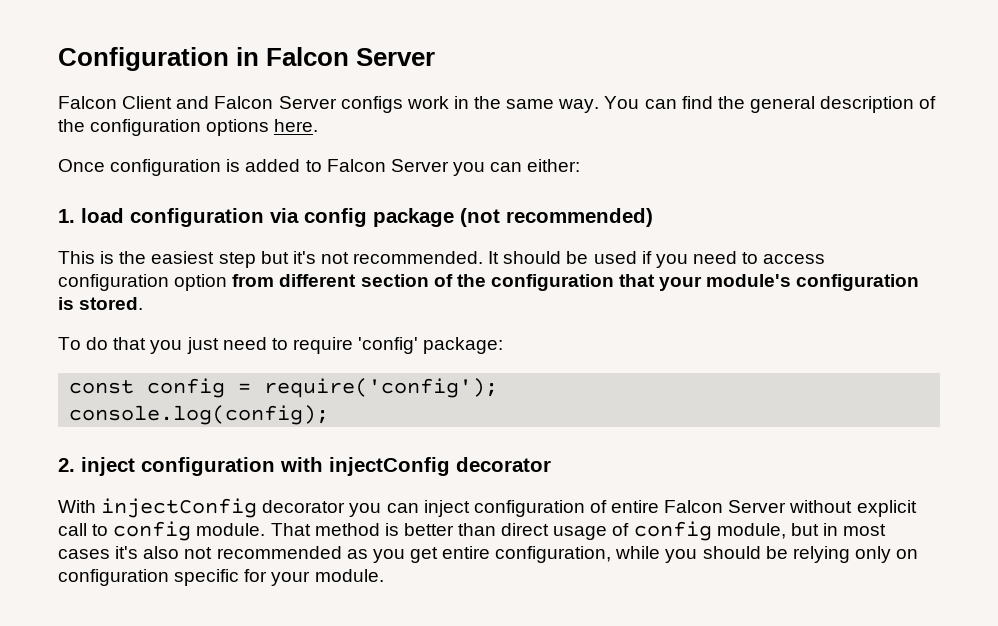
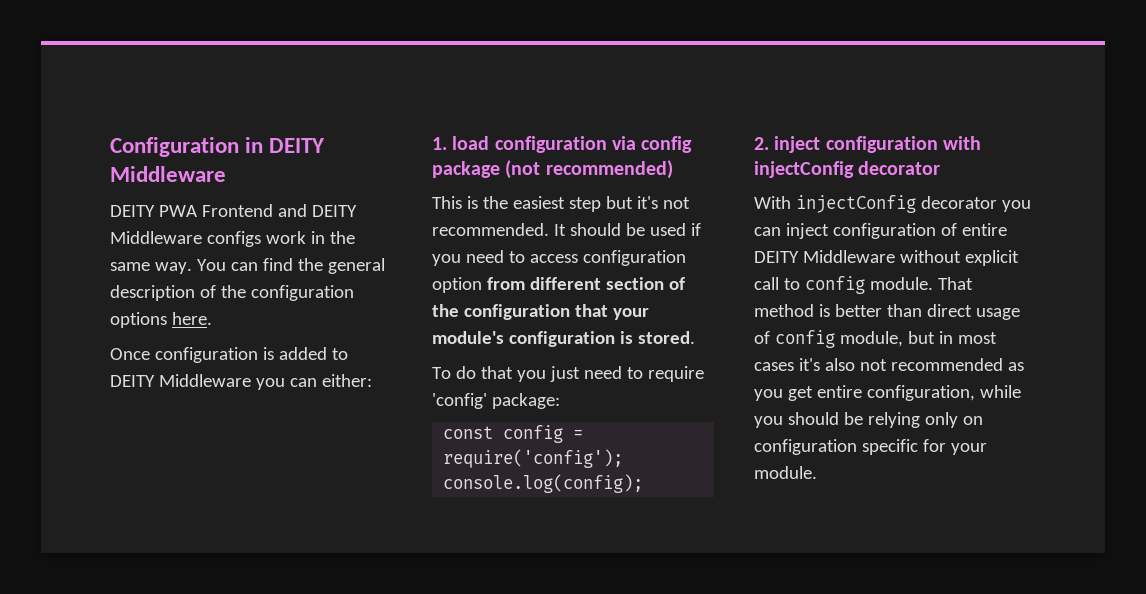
[266,47,436,66] [58,96,337,109] Falcon Server // Falcon Client and Falcon Server -> [269,138,326,153] [110,166,226,182] [110,204,357,217] [110,231,202,244] DEITY Middleware // DEITY PWA Frontend and DEITY Middleware
[326,159,449,172] Falcon Server -> [110,374,251,387] DEITY Middleware
[664,500,787,513] Falcon Server -> [754,250,895,263] DEITY Middleware

